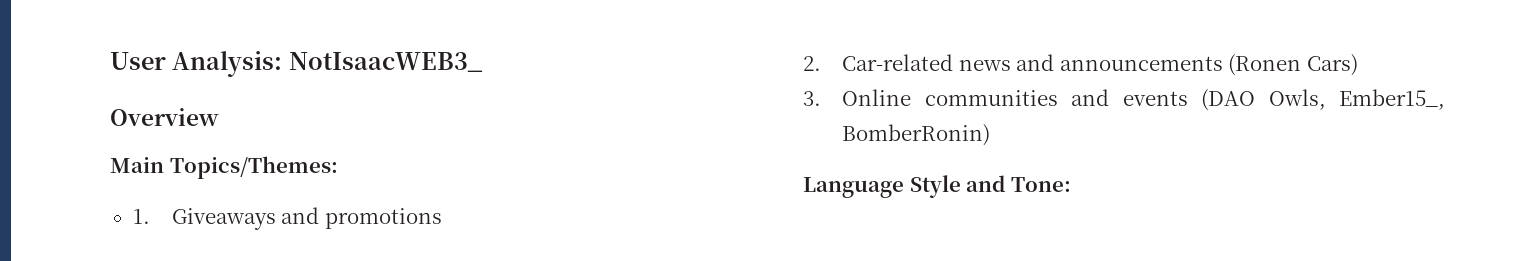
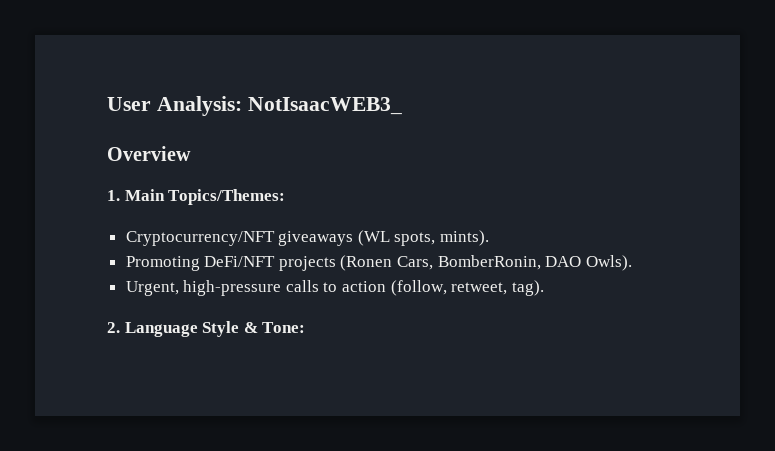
(219, 117) none -> [107,190,120,201] 1.
[132,207,442,230] [803,54,1358,76] [803,89,1445,111] [842,124,991,146] 1. Giveaways and promotions // 2. Car-related news and announcements (Ronen Cars) // 3. Online communities and events (DAO Owls, Ember15_, BomberRonin) // -> [125,230,490,246] [125,255,632,271] [125,280,544,296] [107,322,120,333] Cryptocurrency/NFT giveaways (WL spots, mints). // Promoting DeFi/NFT projects (Ronen Cars, BomberRonin, DAO Owls). // Urgent, high-pressure calls to action (follow, retweet, tag). // 2.
[966,175,1006,192] and -> [243,322,258,333] &

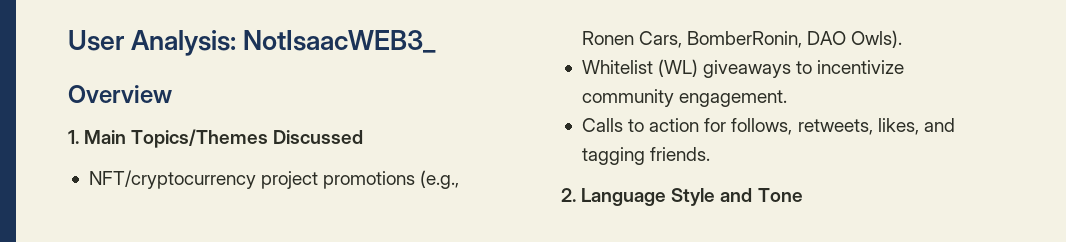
[168,189,286,205] [125,230,490,246] [125,255,632,271] [125,280,544,296] Topics/Themes: // Cryptocurrency/NFT giveaways (WL spots, mints). // Promoting DeFi/NFT projects (Ronen Cars, BomberRonin, DAO Owls). // Urgent, high-pressure calls to action (follow, retweet, tag). -> [131,129,364,148] [88,170,460,189] [581,30,903,48] [581,59,905,78] [581,89,788,107] [581,118,955,135] [581,147,711,165] Topics/Themes Discussed // NFT/cryptocurrency project promotions (e.g., Ronen Cars, BomberRonin, DAO Owls). // Whitelist (WL) giveaways to incentivize community engagement. // Calls to action for follows, retweets, likes, and tagging friends.
[243,322,306,333] & Tone: -> [720,188,803,202] and Tone

